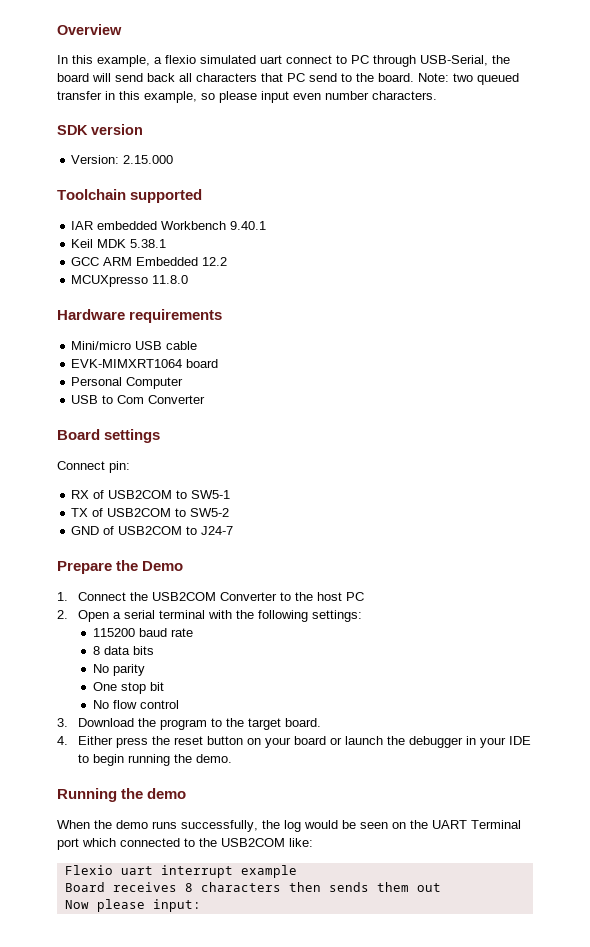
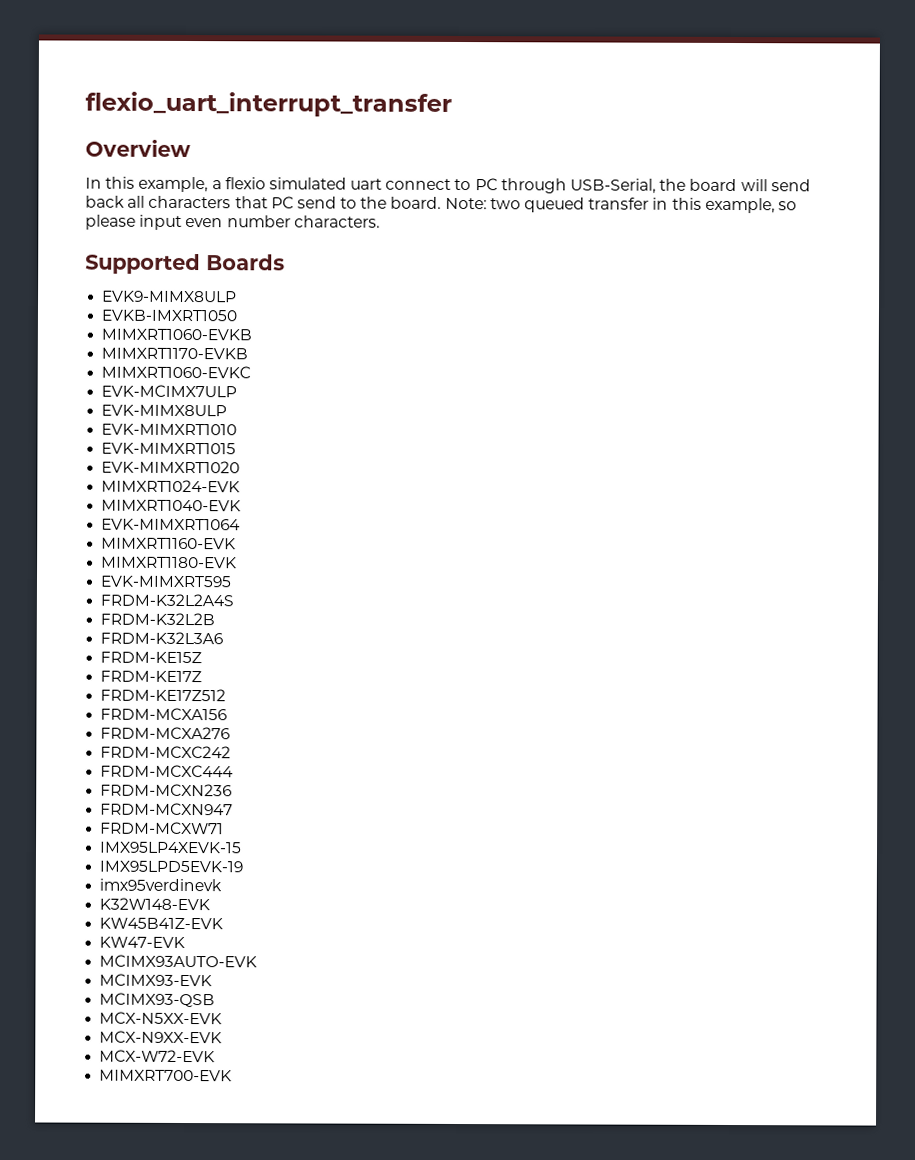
(57, 29) none -> [85,91,452,117] flexio_uart_interrupt_transfer //
[57,124,143,135] [71,155,174,164] [57,189,203,203] [71,221,267,230] [71,239,167,248] [71,257,228,266] [71,275,189,287] [57,309,223,323] [71,341,198,350] [71,359,219,368] [71,377,184,389] [71,395,206,404] [57,429,161,443] [57,461,130,473] [71,490,231,499] [71,508,230,517] [71,526,234,535] [57,560,184,574] [57,592,365,601] [57,610,363,622] [92,628,193,637] [92,646,154,655] [92,664,145,676] [92,682,164,694] [92,700,179,709] [57,718,322,730] [57,736,532,748] [78,754,233,766] [57,788,187,802] [57,820,521,832] [57,838,313,850] [64,865,297,878] [64,882,441,892] [64,899,201,912] SDK version // Version: 2.15.000 // Toolchain supported // IAR embedded Workbench 9.40.1 // Keil MDK 5.38.1 // GCC ARM Embedded 12.2 // MCUXpresso 11.8.0 // Hardware requirements // Mini/micro USB cable // EVK-MIMXRT1064 board // Personal Computer // USB to Com Converter // Board settings // Connect pin: // RX of USB2COM to SW5-1 // TX of USB2COM to SW5-2 // GND of USB2COM to J24-7 // Prepare the Demo // 1. Connect the USB2COM Converter to the host PC // 2. Open a serial terminal with the following settings: // 115200 baud rate // 8 data bits // No parity // One stop bit // No flow control // 3. Download the program to the target board. // 4. Either press the reset button on your board or launch the debugger in your IDE to begin running the demo. // Running the demo // When the demo runs successfully, the log would be seen on the UART Terminal port which connected to the USB2COM like: // Flexio uart interrupt example // Board receives 8 characters then sends them out // Now please input: -> [85,253,285,275] [102,290,238,303] [101,309,238,322] [101,328,253,341] [101,347,249,360] [101,365,252,379] [101,384,238,398] [101,404,228,417] [101,423,238,436] [101,442,237,455] [101,460,241,474] [101,479,241,493] [101,499,242,512] [101,518,242,531] [101,537,237,550] [101,556,238,569] [100,575,233,588] [100,593,235,607] [100,612,216,626] [100,631,224,645] [100,651,203,664] [100,670,203,683] [100,688,227,702] [100,707,228,721] [100,726,231,740] [100,745,232,759] [100,764,235,778] [100,783,233,797] [100,802,234,816] [100,821,225,835] [99,841,243,854] [99,860,244,873] [99,878,223,892] [99,897,211,911] [99,917,224,930] [99,936,186,949] [99,954,258,968] [99,973,213,987] [99,992,216,1008] [99,1011,223,1025] [99,1030,223,1044] [99,1049,216,1063] [99,1069,233,1082] Supported Boards // EVK9-MIMX8ULP // EVKB-IMXRT1050 // MIMXRT1060-EVKB // MIMXRT1170-EVKB // MIMXRT1060-EVKC // EVK-MCIMX7ULP // EVK-MIMX8ULP // EVK-MIMXRT1010 // EVK-MIMXRT1015 // EVK-MIMXRT1020 // MIMXRT1024-EVK // MIMXRT1040-EVK // EVK-MIMXRT1064 // MIMXRT1160-EVK // MIMXRT1180-EVK // EVK-MIMXRT595 // FRDM-K32L2A4S // FRDM-K32L2B // FRDM-K32L3A6 // FRDM-KE15Z // FRDM-KE17Z // FRDM-KE17Z512 // FRDM-MCXA156 // FRDM-MCXA276 // FRDM-MCXC242 // FRDM-MCXC444 // FRDM-MCXN236 // FRDM-MCXN947 // FRDM-MCXW71 // IMX95LP4XEVK-15 // IMX95LPD5EVK-19 // imx95verdinevk // K32W148-EVK // KW45B41Z-EVK // KW47-EVK // MCIMX93AUTO-EVK // MCIMX93-EVK // MCIMX93-QSB // MCX-N5XX-EVK // MCX-N9XX-EVK // MCX-W72-EVK // MIMXRT700-EVK

